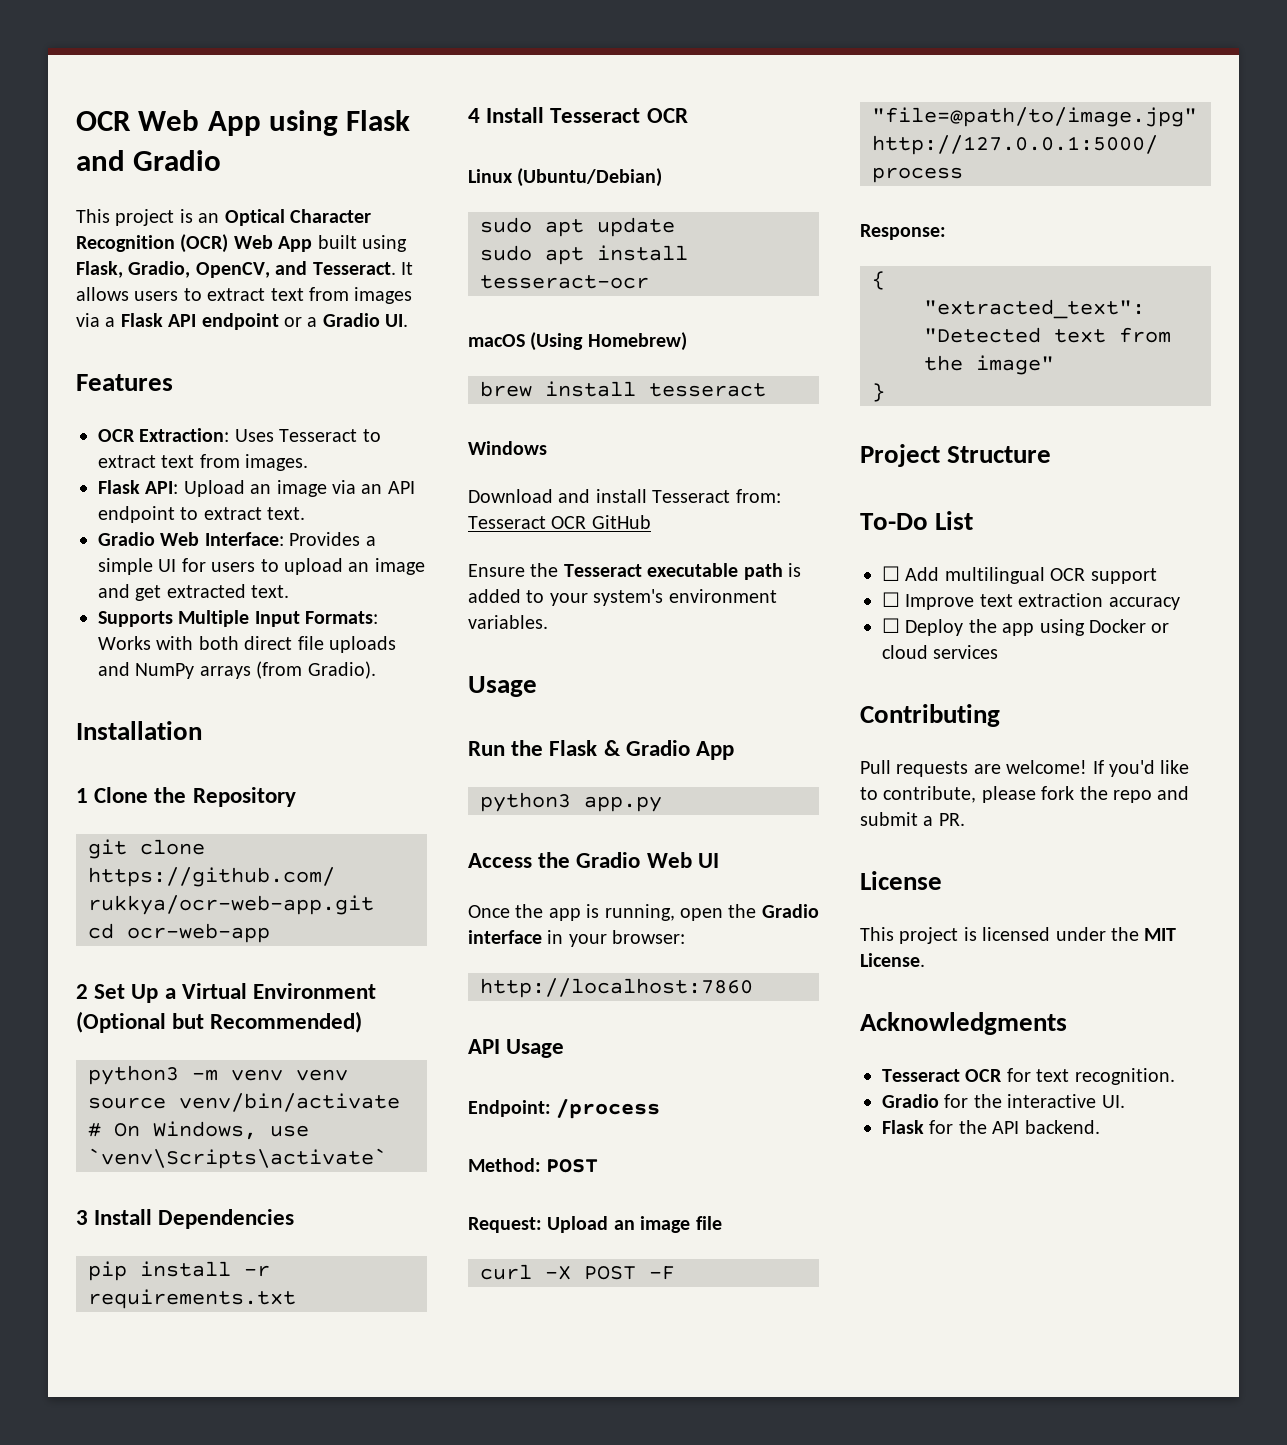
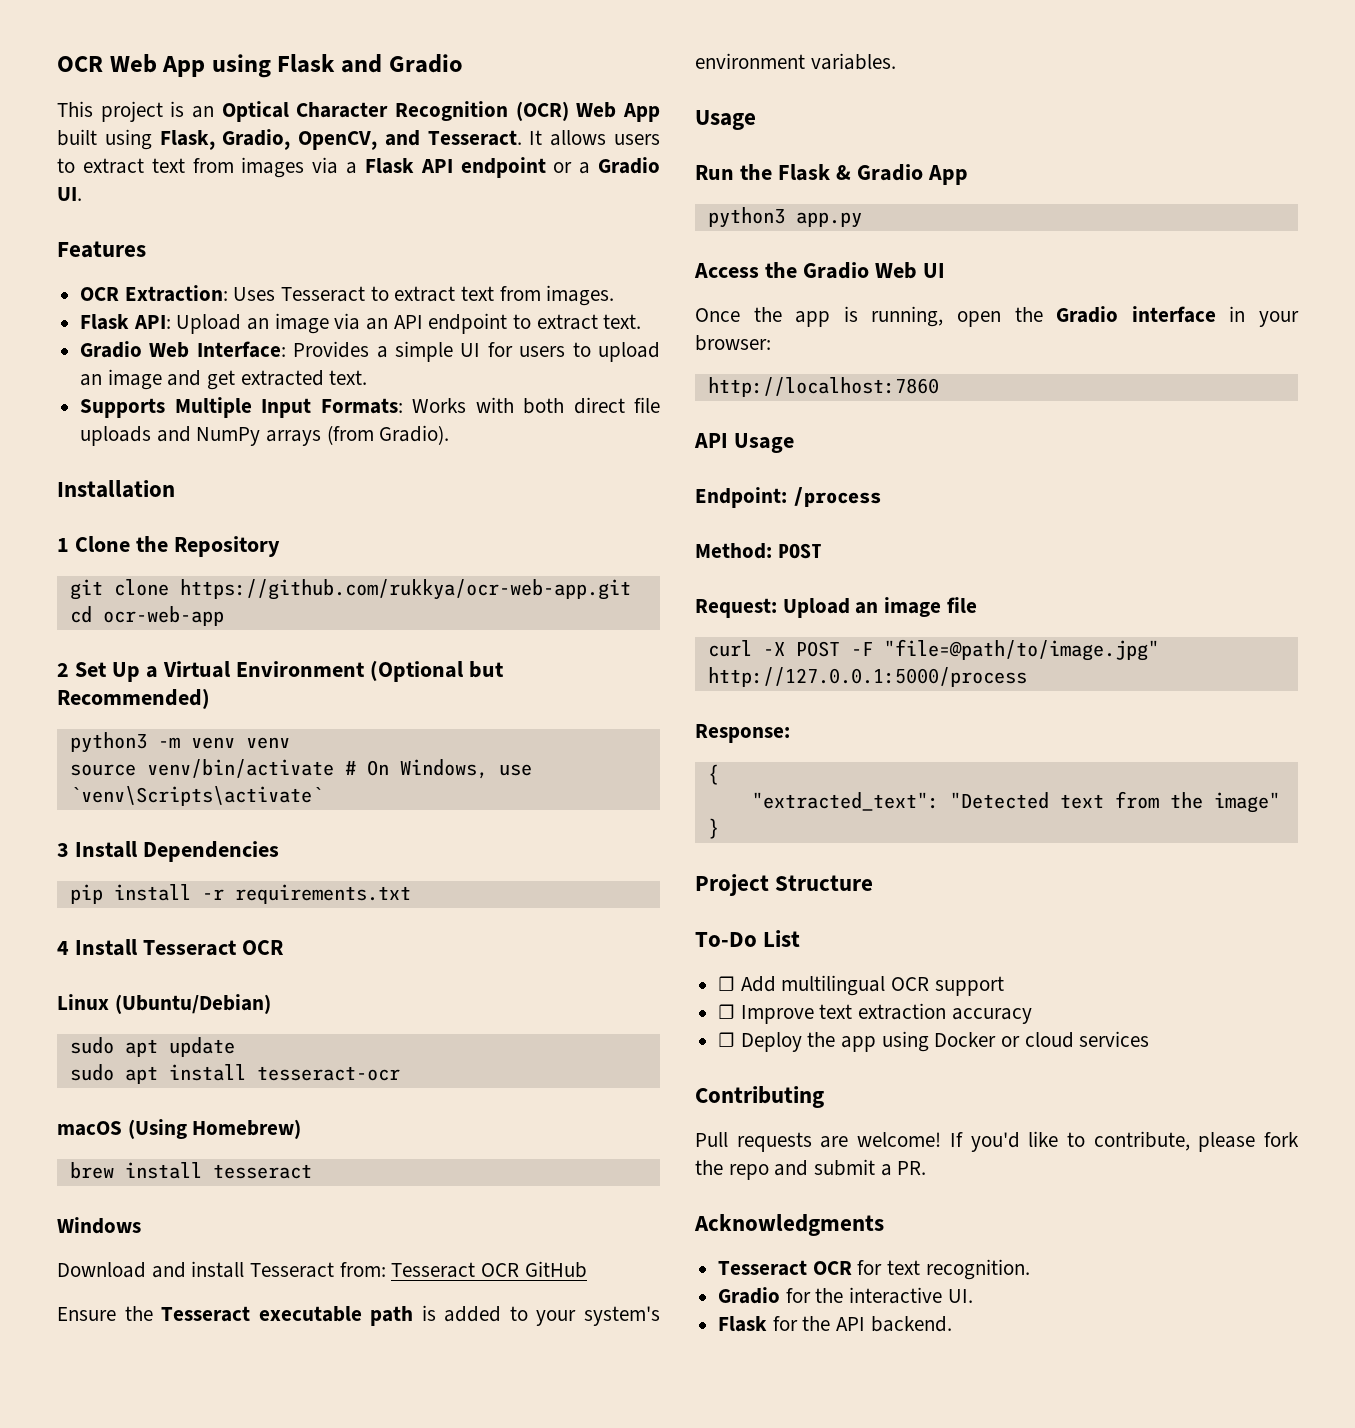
[860,871,942,890] [860,927,1177,944] [860,953,925,967] // License // This project is licensed under the MIT License. -> (927, 1168) none

